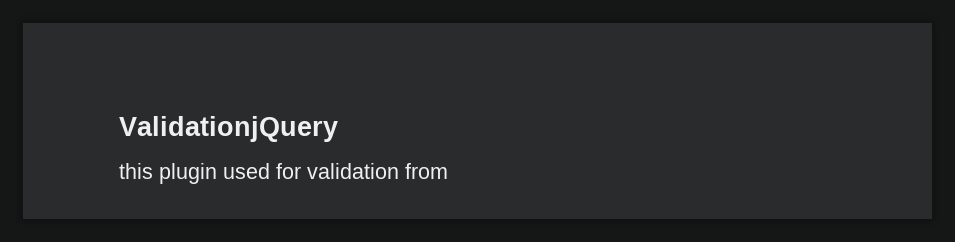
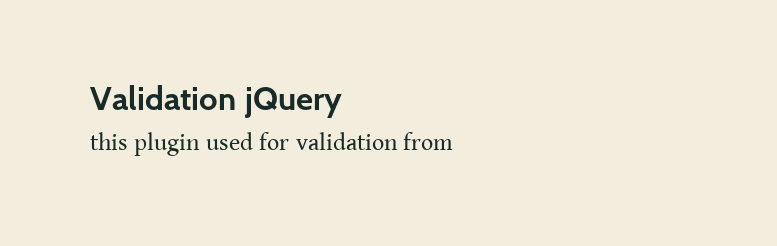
[119,116,338,142] ValidationjQuery -> [90,85,342,118] Validation jQuery

